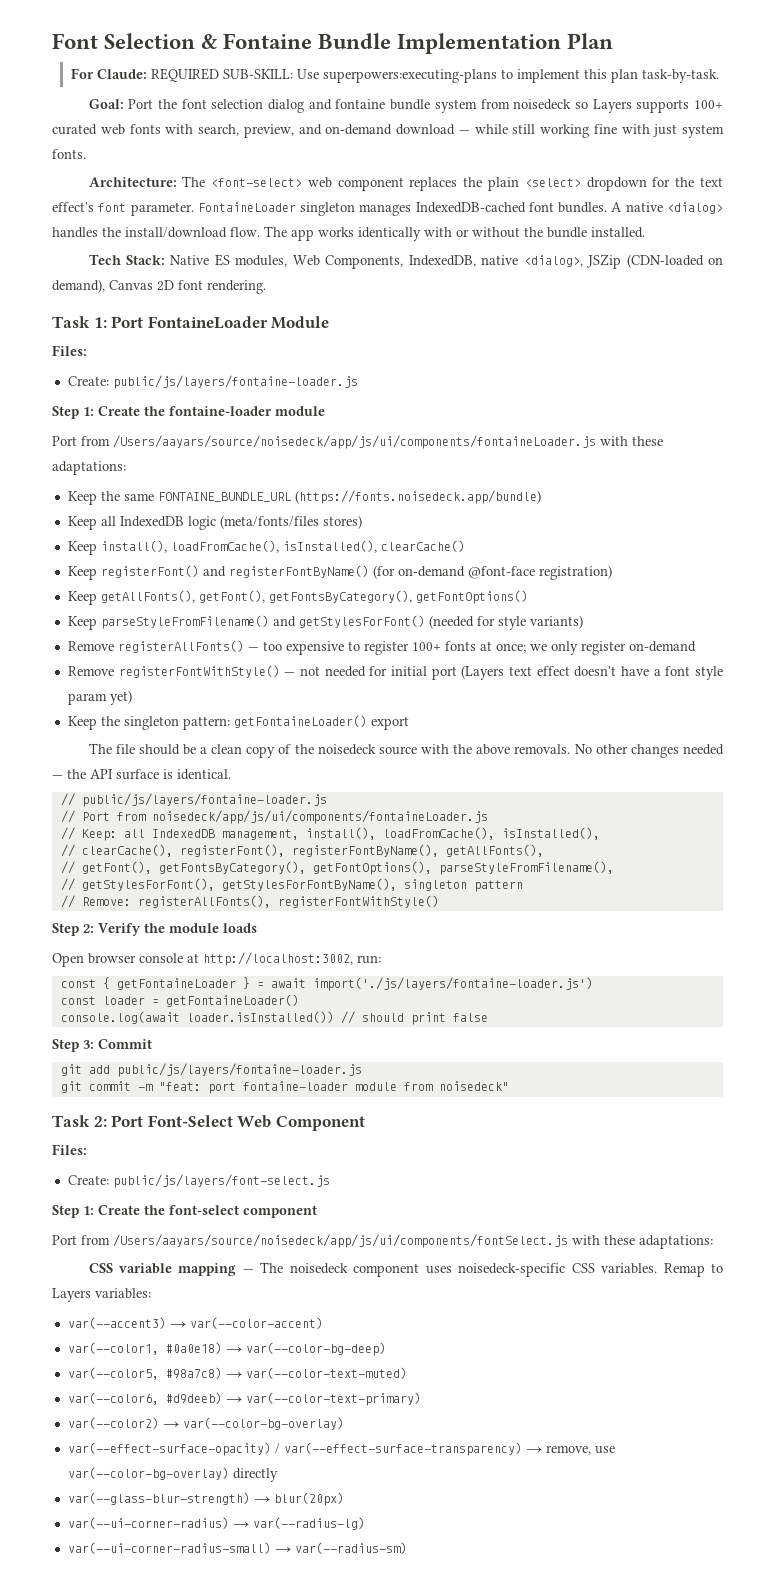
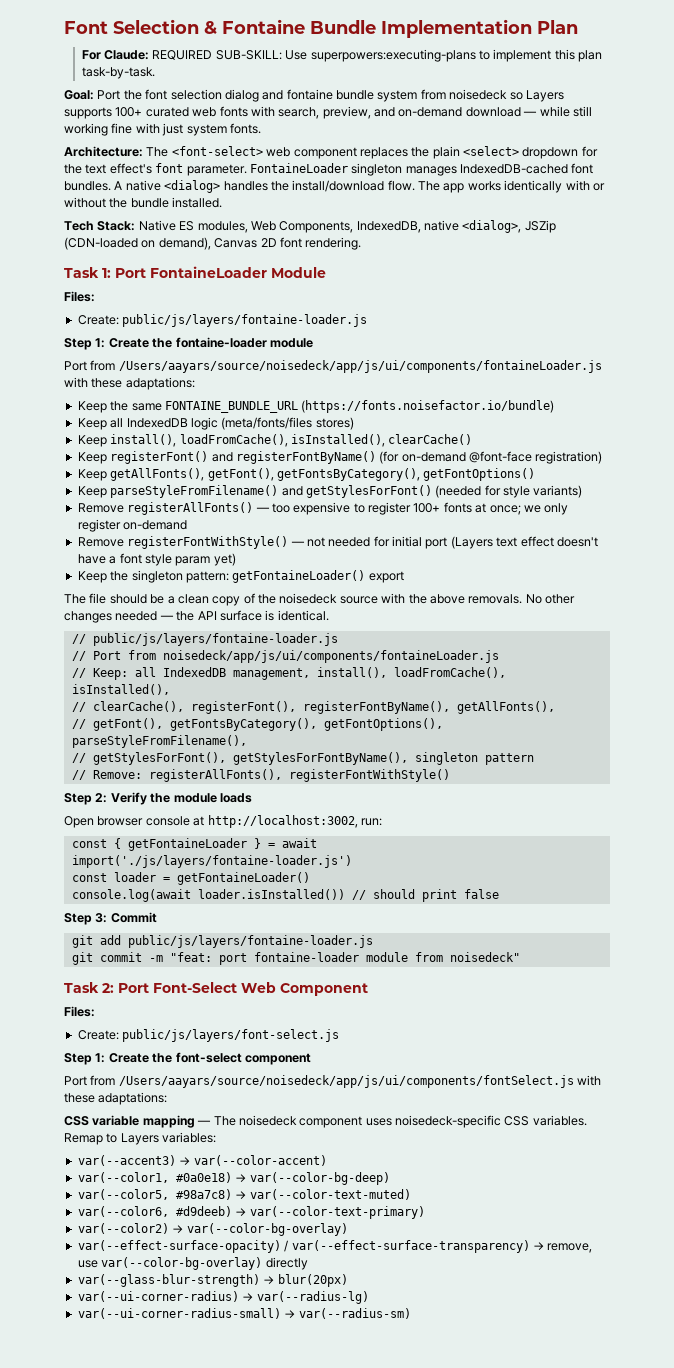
[294,490,541,504] (https://fonts.noisedeck.app/bundle) -> [301,400,555,413] (https://fonts.noisefactor.io/bundle)

